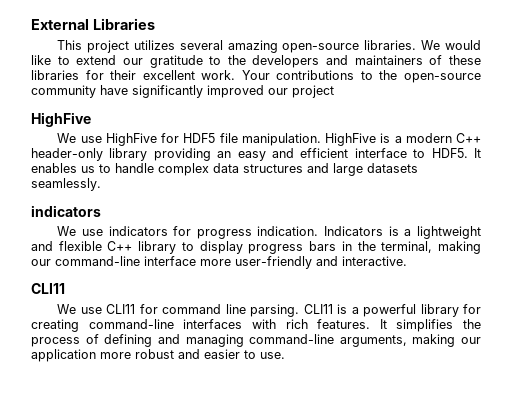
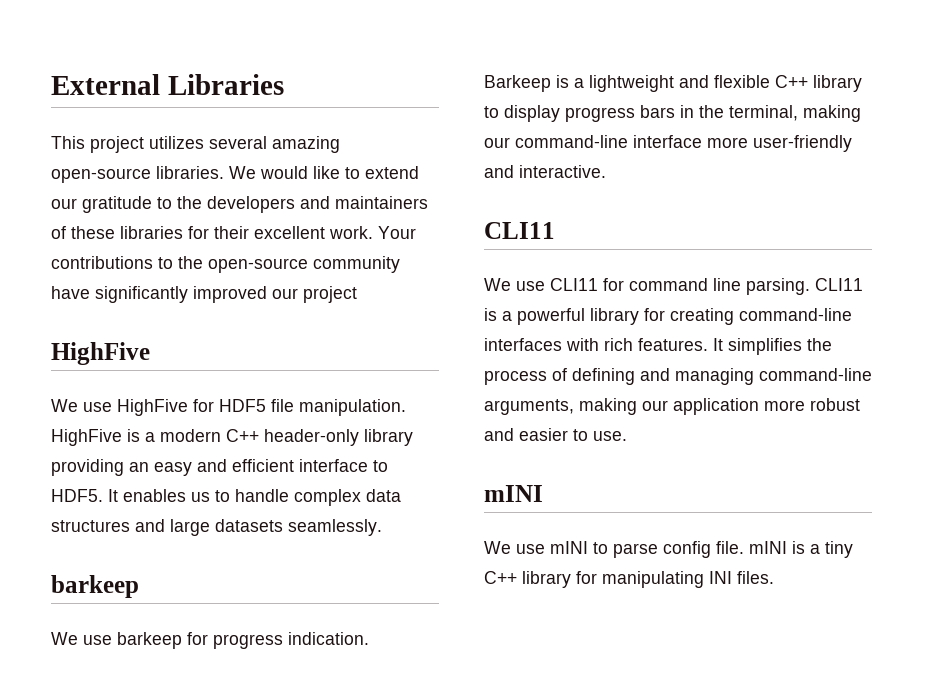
[31,205,101,217] [57,226,168,236] indicators // We use indicators -> [51,575,139,598] [51,632,182,649] barkeep // We use barkeep
[324,226,384,236] Indicators -> [484,75,551,92] Barkeep
(285, 355) none -> [484,485,543,502] [484,541,853,558] [484,571,774,588] // mINI // We use mINI to parse config file. mINI is a tiny C++ library for manipulating INI files.

